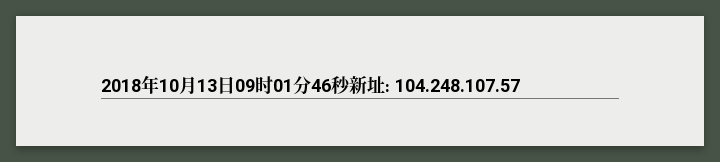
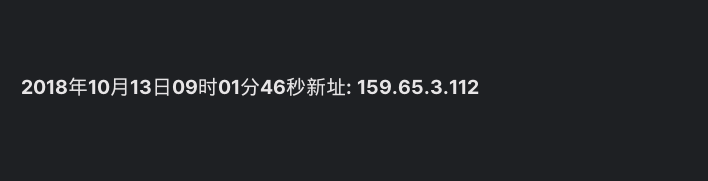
[395,79,520,92] 104.248.107.57 -> [357,79,480,95] 159.65.3.112

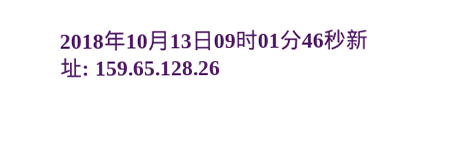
[357,79,480,95] 159.65.3.112 -> [93,61,220,76] 159.65.128.26

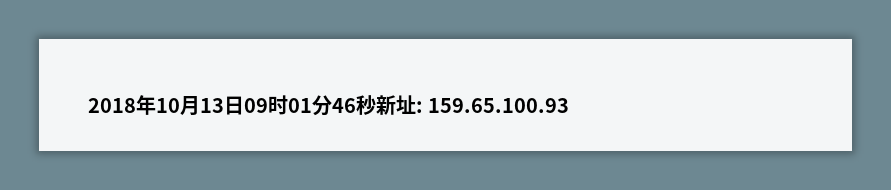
[93,61,220,76] 159.65.128.26 -> [428,98,570,113] 159.65.100.93

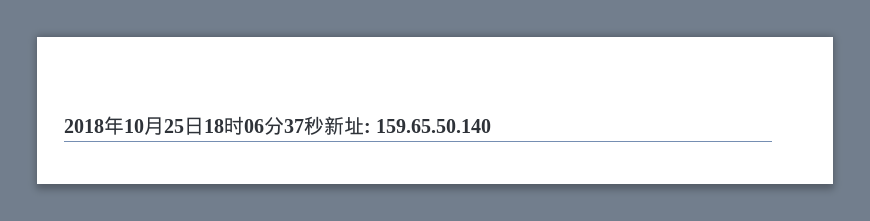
[200,95,356,116] 13日09时01分46 -> [164,116,304,135] 25日18时06分37
[428,98,570,113] 159.65.100.93 -> [376,119,492,133] 159.65.50.140

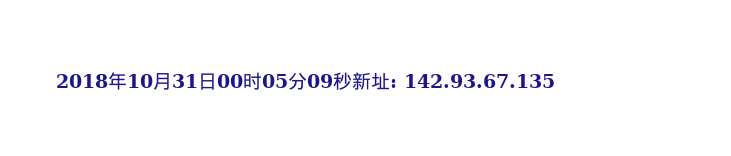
[164,116,304,135] 25日18时06分37 -> [172,72,333,90] 31日00时05分09
[376,119,492,133] 159.65.50.140 -> [404,74,555,88] 142.93.67.135

